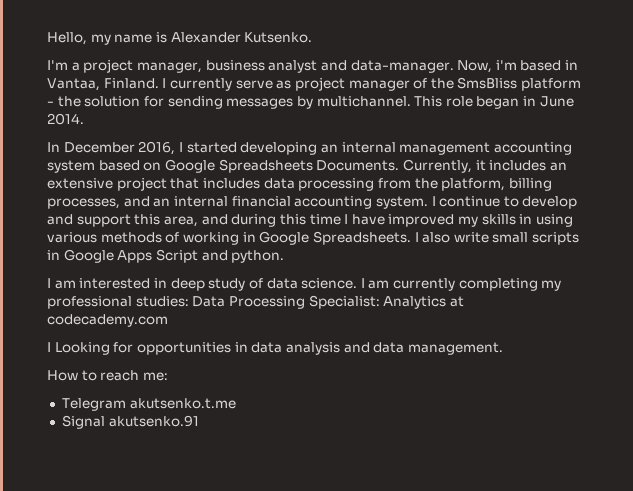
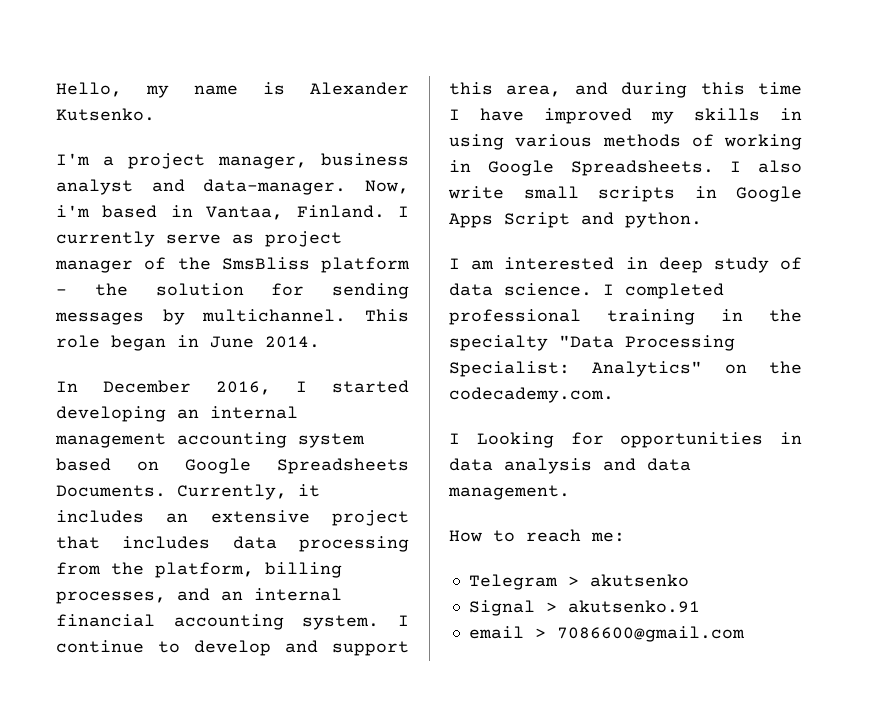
[368,278,562,291] [47,295,464,309] [47,314,168,327] am currently completing my professional studies: Data Processing Specialist: Analytics at codecademy.com -> [625,283,724,299] [449,309,802,325] [449,335,735,351] [449,361,802,377] [449,387,614,403] completed professional training in the specialty "Data Processing Specialist: Analytics" on the codecademy.com.
[129,398,236,409] akutsenko.t.me -> [567,574,689,587] > akutsenko
(105, 422) none -> [545,602,557,612] >
(199, 421) none -> [468,626,745,642] // email > 7086600@gmail.com

